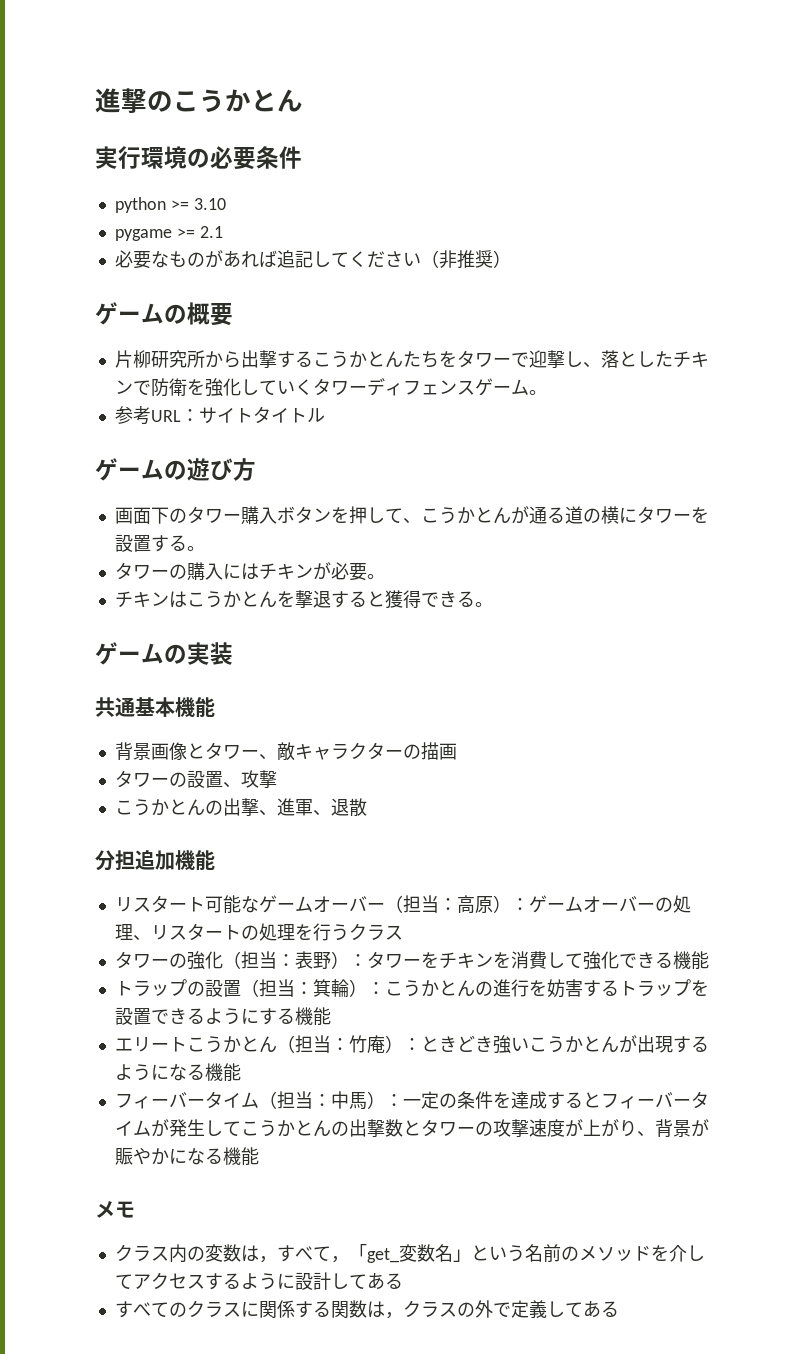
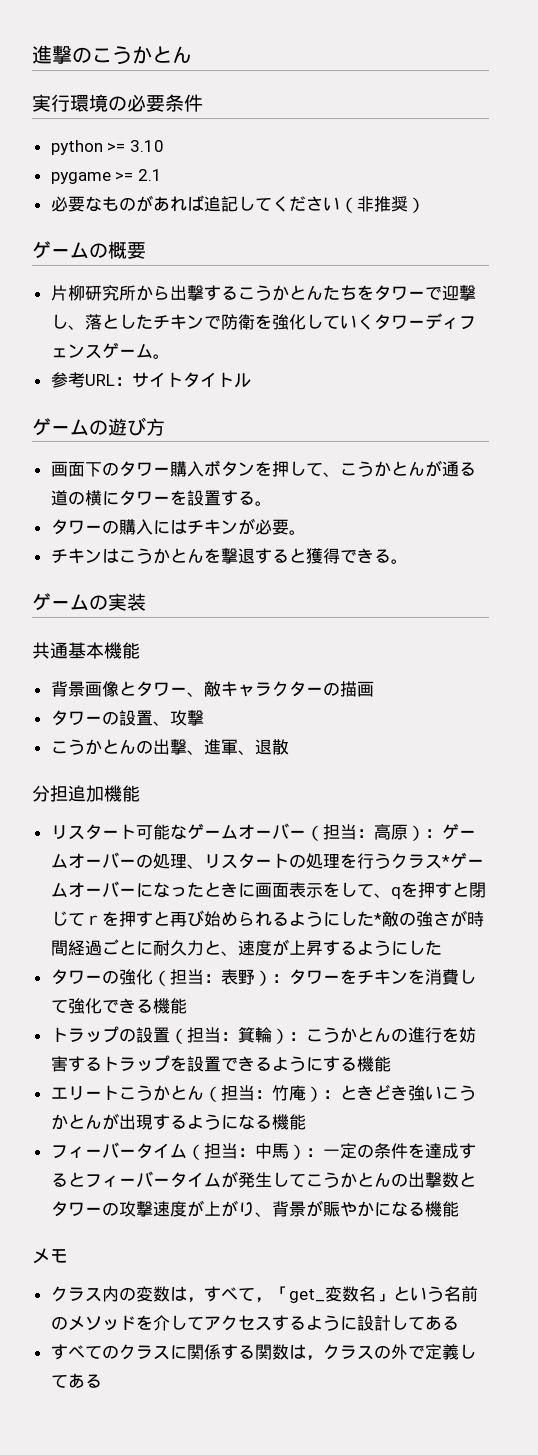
(403, 932) none -> [441,852,484,868] [50,881,486,899] [50,910,484,927] [50,939,442,956] *ゲームオーバーになったときに画面表示をして、qを押すと閉じてｒを押すと再び始められるようにした*敵の強さが時間経過ごとに耐久力と、速度が上昇するようにした

